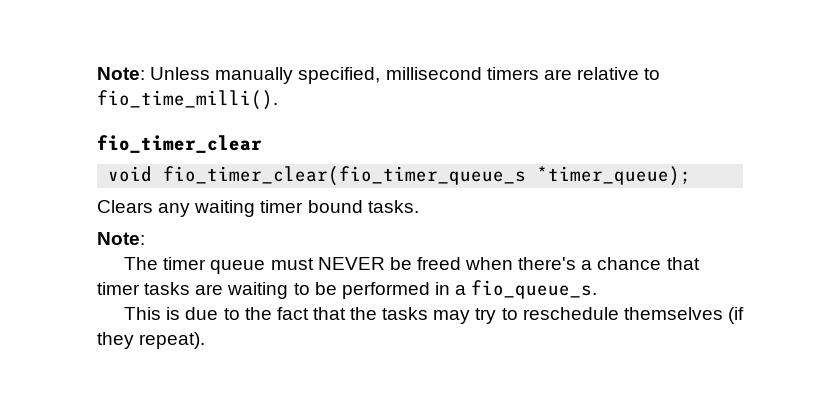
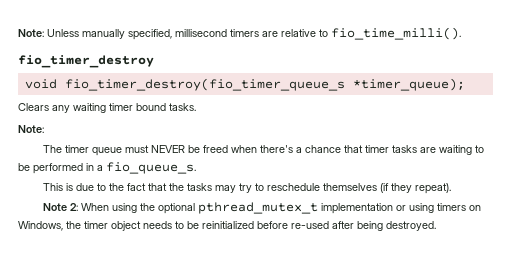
[97,135,262,153] fio_timer_clear -> [18,55,154,68] fio_timer_destroy
[163,166,527,186] fio_timer_clear(fio_timer_queue_s -> [64,78,345,91] fio_timer_destroy(fio_timer_queue_s
(206, 340) none -> [43,202,482,214] [18,221,436,231] // Note 2: When using the optional pthread_mutex_t implementation or using timers on Windows, the timer object needs to be reinitialized before re-used after being destroyed.

